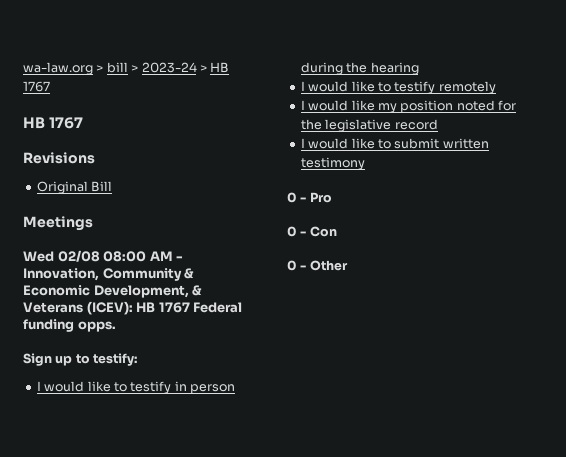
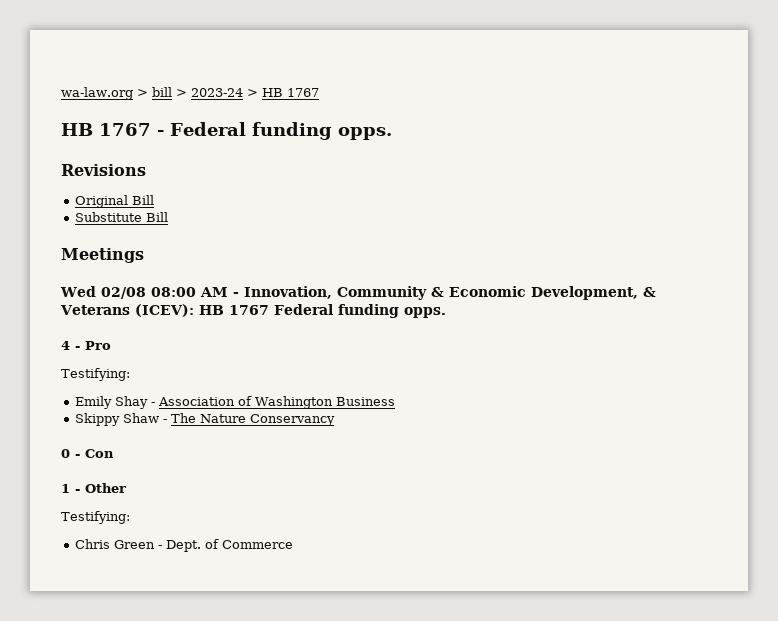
(83, 123) none -> [157,122,392,140] - Federal funding opps.
(113, 186) none -> [74,212,168,222] // Substitute Bill
[23,353,138,366] [36,381,235,394] [300,62,419,75] [300,81,496,94] [300,100,516,113] [300,119,438,132] [300,138,489,149] [300,157,365,170] [287,192,332,203] Sign up to testify: // I would like to testify in person during the hearing // I would like to testify remotely // I would like my position noted for the legislative record // I would like to submit written testimony // 0 - Pro -> [61,341,111,350] [61,368,130,381] [74,396,395,409] [74,413,335,426] 4 - Pro // Testifying: // Emily Shay - Association of Washington Business // Skippy Shaw - The Nature Conservancy
[287,260,297,271] 0 -> [61,484,70,493] 1
(348, 265) none -> [61,511,130,524] [74,539,293,552] // Testifying: // Chris Green - Dept. of Commerce

